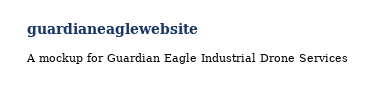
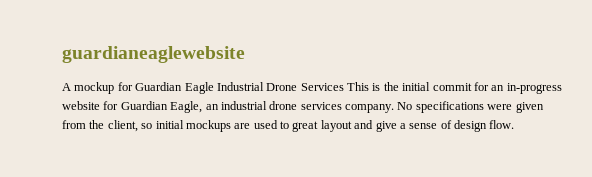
(348, 58) none -> [347,82,562,94] [62,101,544,113] [62,120,515,132] This is the initial commit for an in-progress website for Guardian Eagle, an industrial drone services company. No specifications were given from the client, so initial mockups are used to great layout and give a sense of design flow.

